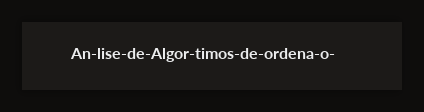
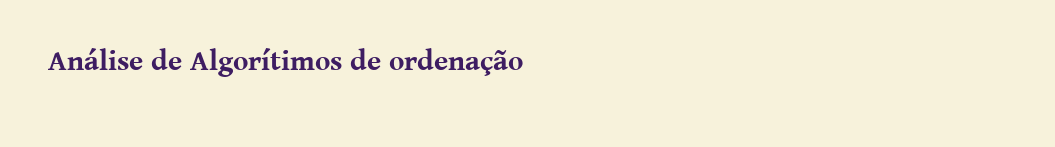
[70,48,335,62] An-lise-de-Algor-timos-de-ordena-o- -> [48,48,523,77] Análise de Algorítimos de ordenação

